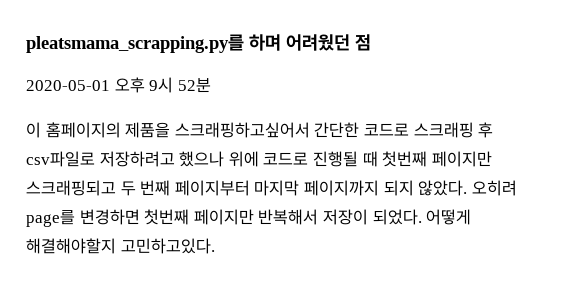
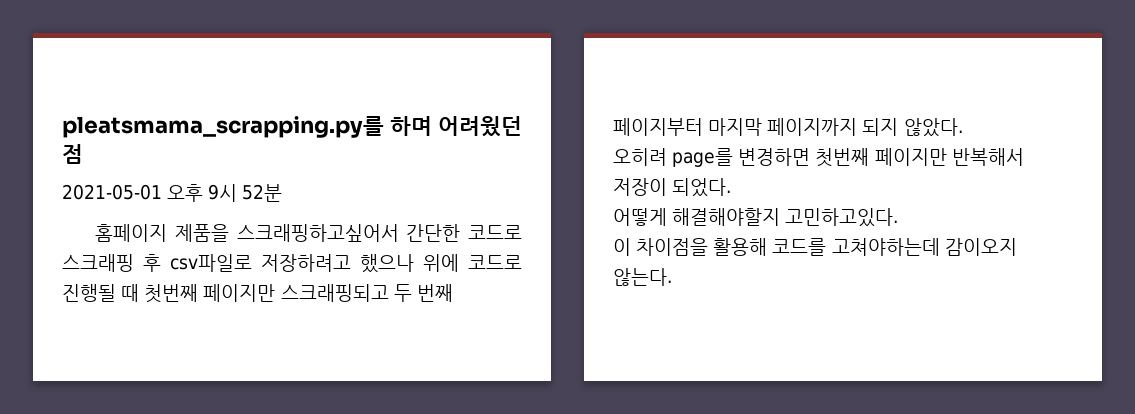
[26,80,110,91] 2020-05-01 -> [62,184,162,200] 2021-05-01
[26,122,121,138] 이 홈페이지의 -> [95,224,168,242] 홈페이지
(468, 188) none -> (963, 127) //
(422, 217) none -> (732, 187) //
(215, 246) none -> [613,238,1017,256] [613,268,672,286] // 이 차이점을 활용해 코드를 고쳐야하는데 감이오지 않는다.

